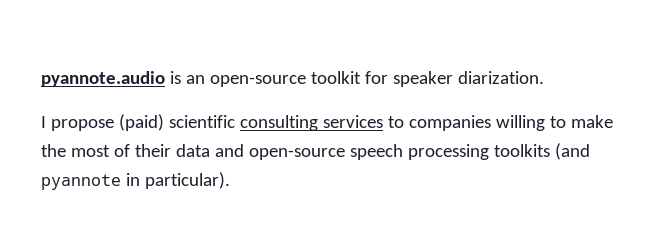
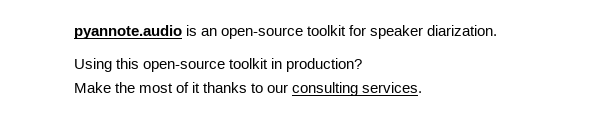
[41,114,613,131] [41,143,590,160] [41,172,230,190] I propose (paid) scientific consulting services to companies willing to make the most of their data and open-source speech processing toolkits (and pyannote in particular). -> [74,58,363,72] [74,82,423,96] Using this open-source toolkit in production? // Make the most of it thanks to our consulting services.

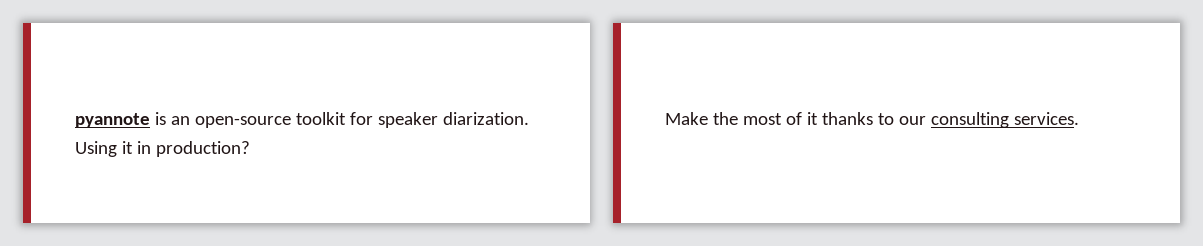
[74,25,182,39] pyannote.audio -> [75,113,150,128] pyannote
[116,58,269,72] this open-source toolkit -> [121,141,133,154] it

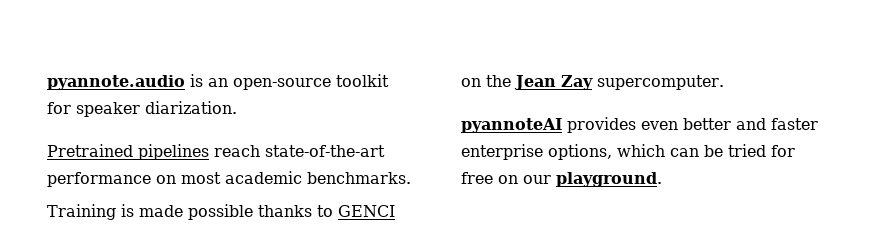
[75,113,150,128] pyannote -> [47,75,185,90] pyannote.audio
[75,141,250,157] [665,112,1079,128] Using it in production? // Make the most of it thanks to our consulting services. -> [47,144,385,160] [47,171,411,187] [47,204,395,220] [461,75,724,90] [461,117,818,133] [461,144,795,160] [461,172,662,187] Pretrained pipelines reach state-of-the-art performance on most academic benchmarks. // Training is made possible thanks to GENCI on the Jean Zay supercomputer. // pyannoteAI provides even better and faster enterprise options, which can be tried for free on our playground.

